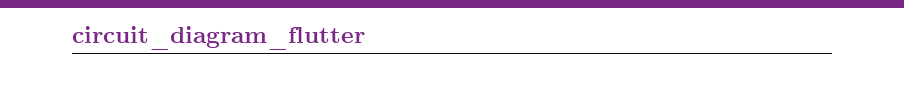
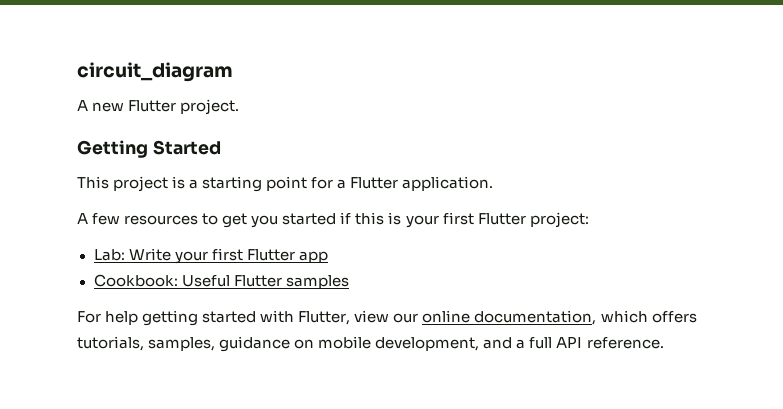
[72,26,365,50] circuit_diagram_flutter -> [77,62,233,82] [77,99,240,115] [77,140,221,158] [77,176,494,192] [77,212,589,228] [93,248,328,264] [93,274,349,289] [77,310,697,326] [77,336,664,352] circuit_diagram // A new Flutter project. // Getting Started // This project is a starting point for a Flutter application. // A few resources to get you started if this is your first Flutter project: // Lab: Write your first Flutter app // Cookbook: Useful Flutter samples // For help getting started with Flutter, view our online documentation, which offers tutorials, samples, guidance on mobile development, and a full API reference.

